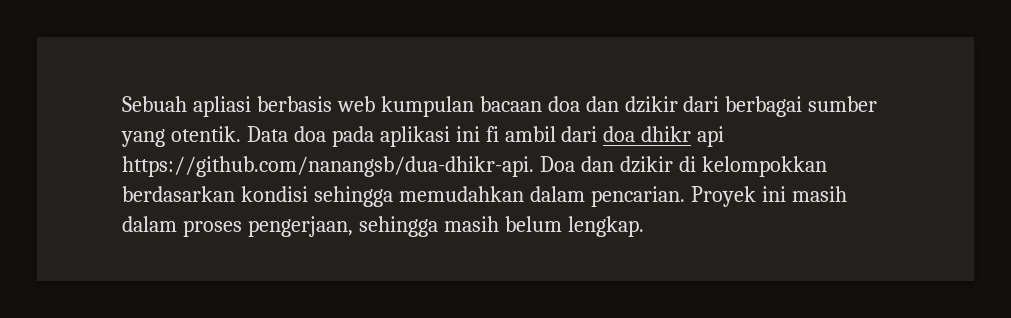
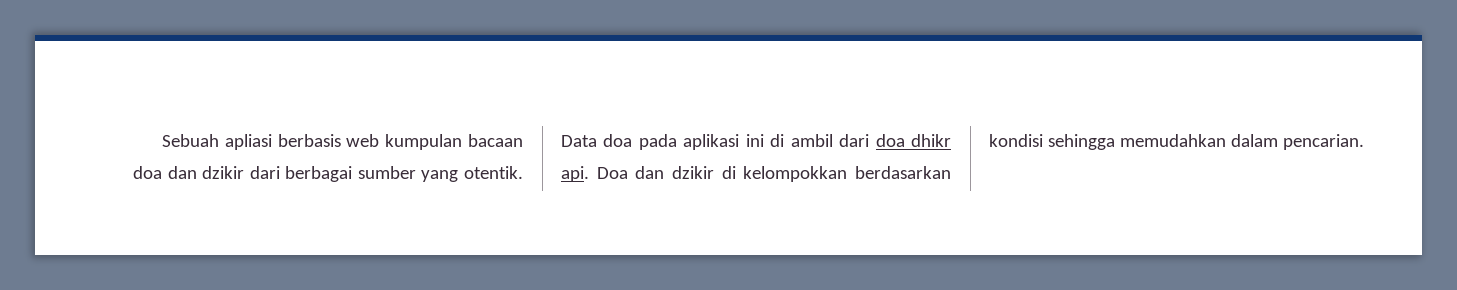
[485,126,499,142] fi -> [770,134,785,147] di
[697,126,725,147] [122,156,534,177] api https://github.com/nanangsb/dua-dhikr-api. -> [561,166,589,182] api.
[690,186,847,207] [122,216,644,237] Proyek ini masih dalam proses pengerjaan, sehingga masih belum lengkap. -> (1364, 142) none

